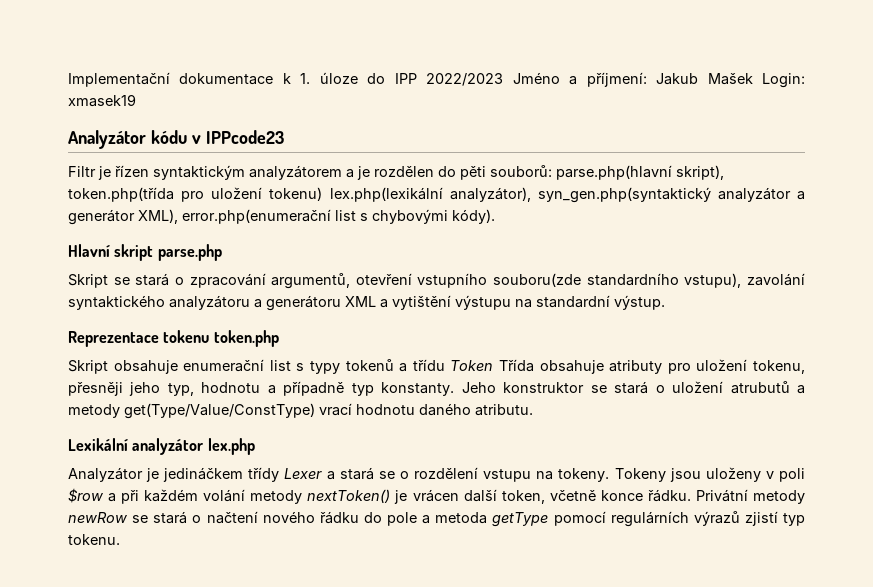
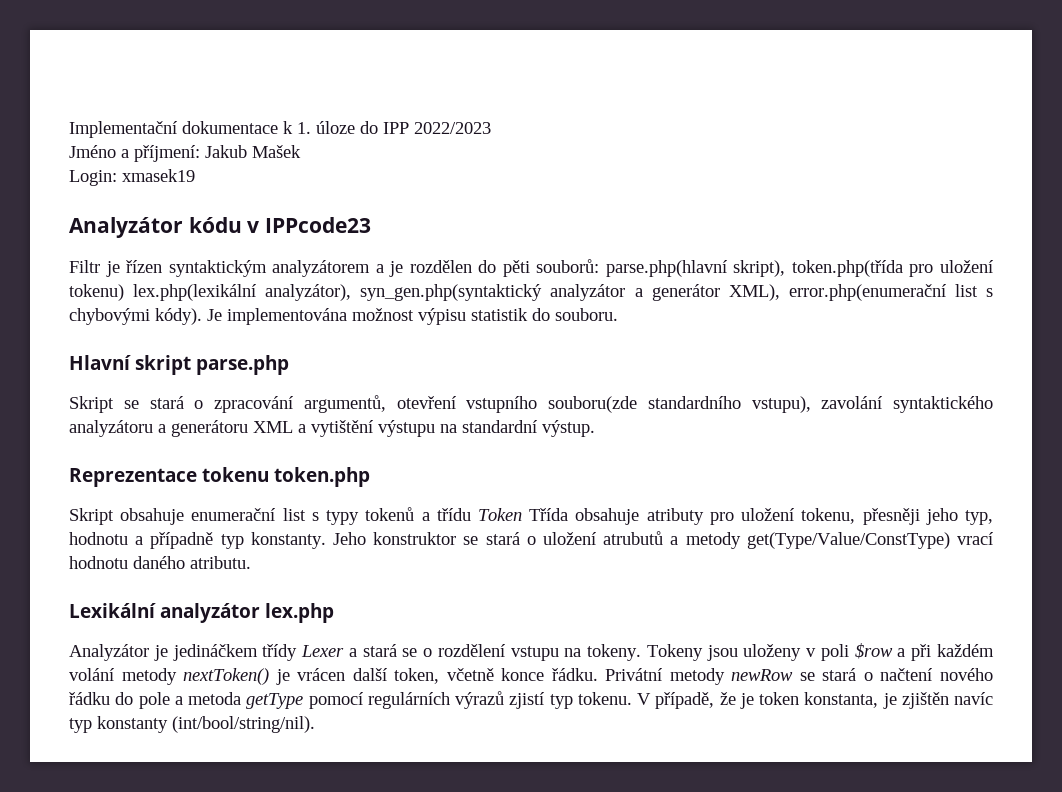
(504, 79) none -> (491, 128) //
(753, 79) none -> (301, 151) //
(495, 216) none -> [207,308,618,325] Je implementována možnost výpisu statistik do souboru.
(120, 539) none -> [637,692,993,709] [69,716,315,733] V případě, že je token konstanta, je zjištěn navíc typ konstanty (int/bool/string/nil).

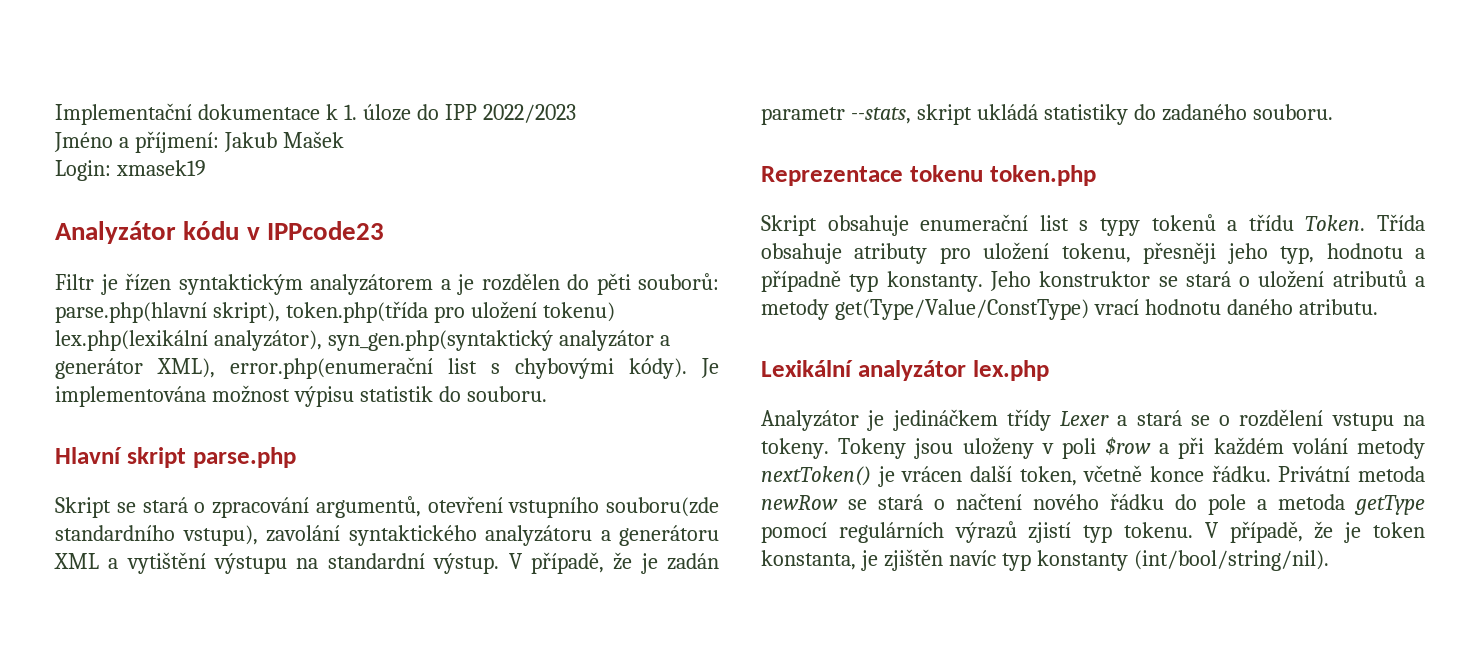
(595, 428) none -> [508,552,720,574] [761,104,1333,125] V případě, že je zadán parametr --stats, skript ukládá statistiky do zadaného souboru.
[478,508,522,521] Token -> [1305,215,1366,231] Token.
[603,531,664,545] atrubutů -> [1332,270,1407,287] atributů
[669,668,725,685] metody -> [1358,466,1425,482] metoda

